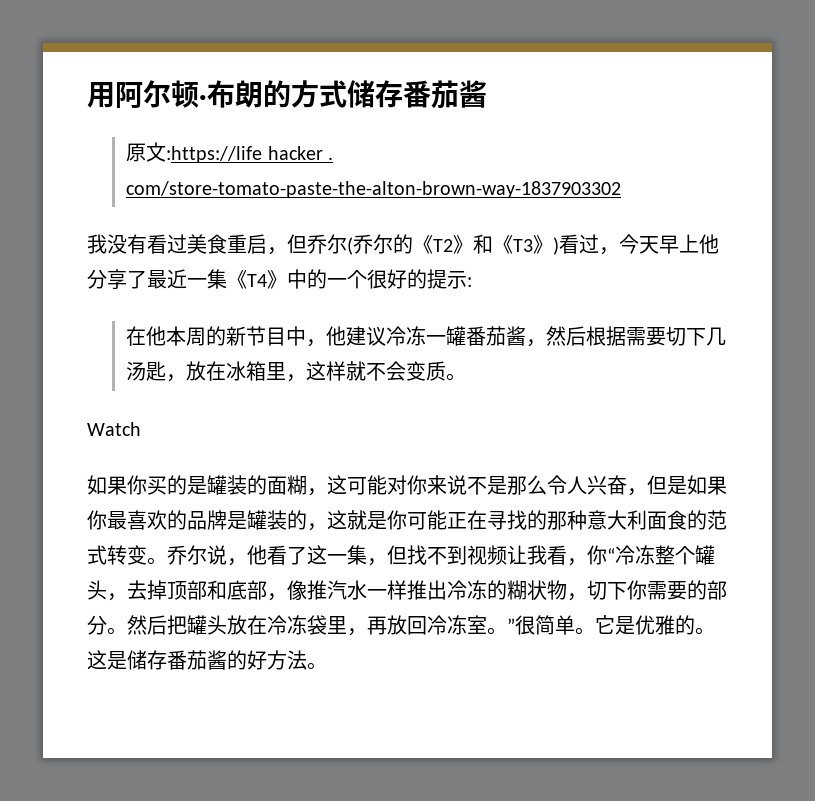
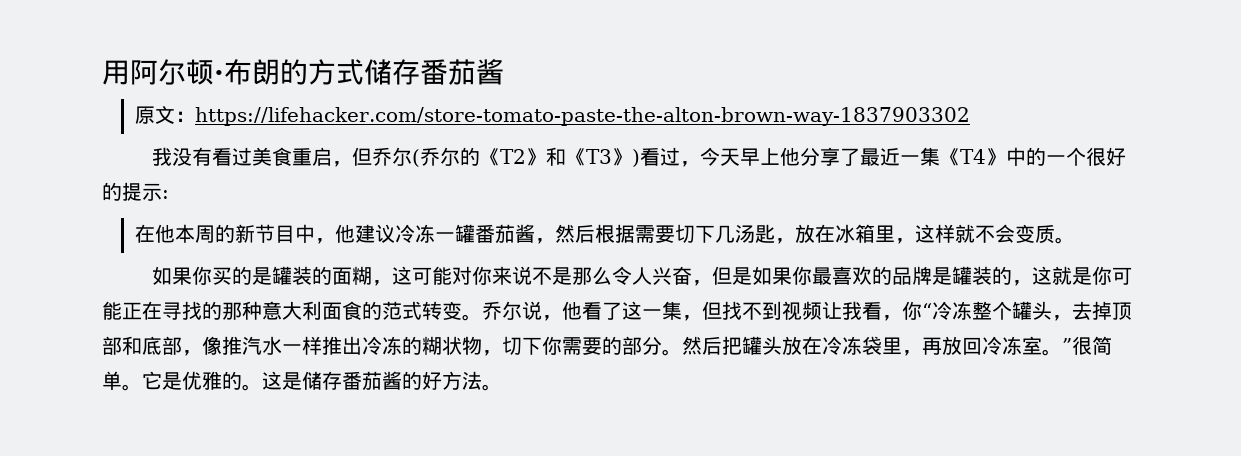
[166,146,333,163] [126,181,622,198] :https://life hacker . com/store-tomato-paste-the-alton-brown-way-1837903302 -> [175,107,971,126] ：https://lifehacker.com/store-tomato-paste-the-alton-brown-way-1837903302
[87,422,141,436] // Watch -> (1076, 240) none

